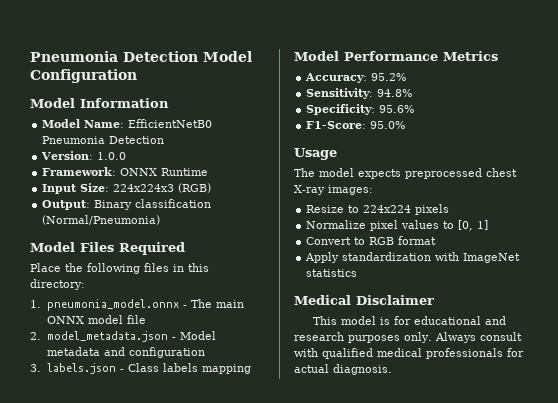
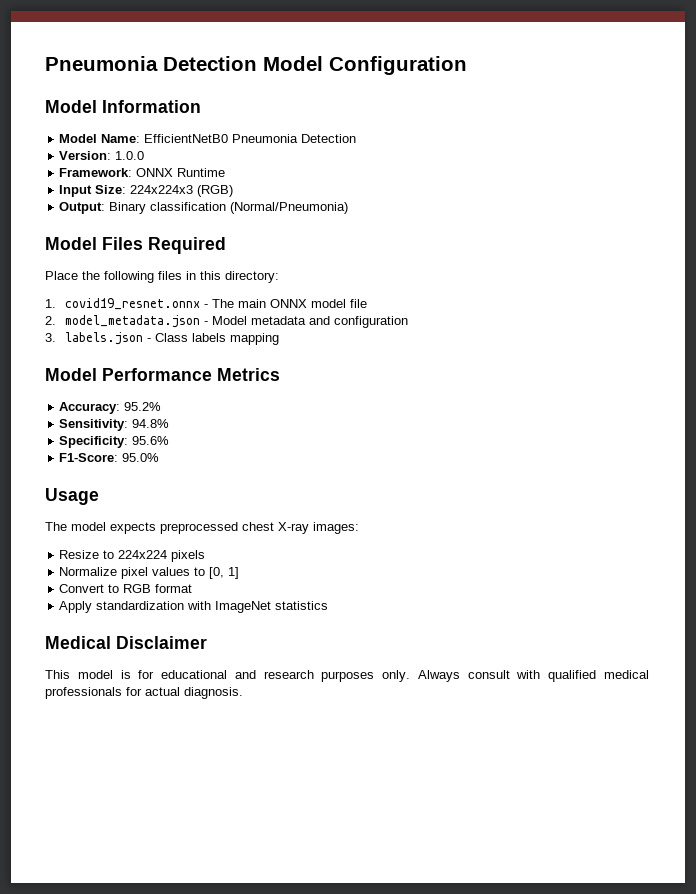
[46,299,179,311] pneumonia_model.onnx -> [64,298,200,310] covid19_resnet.onnx

